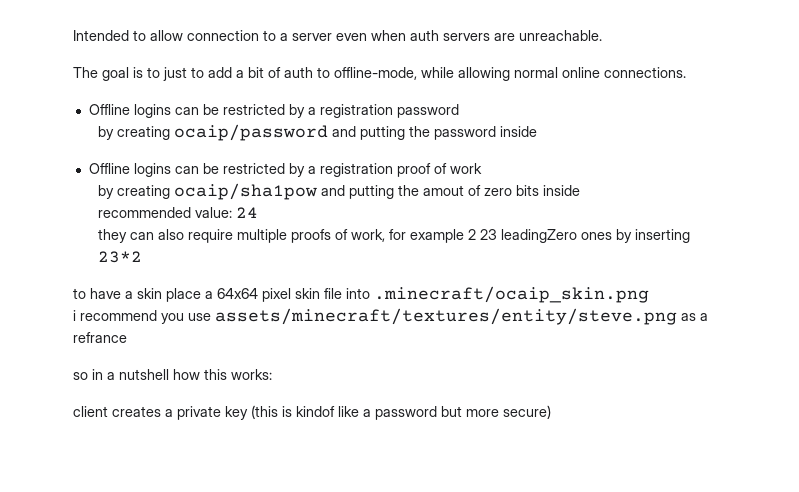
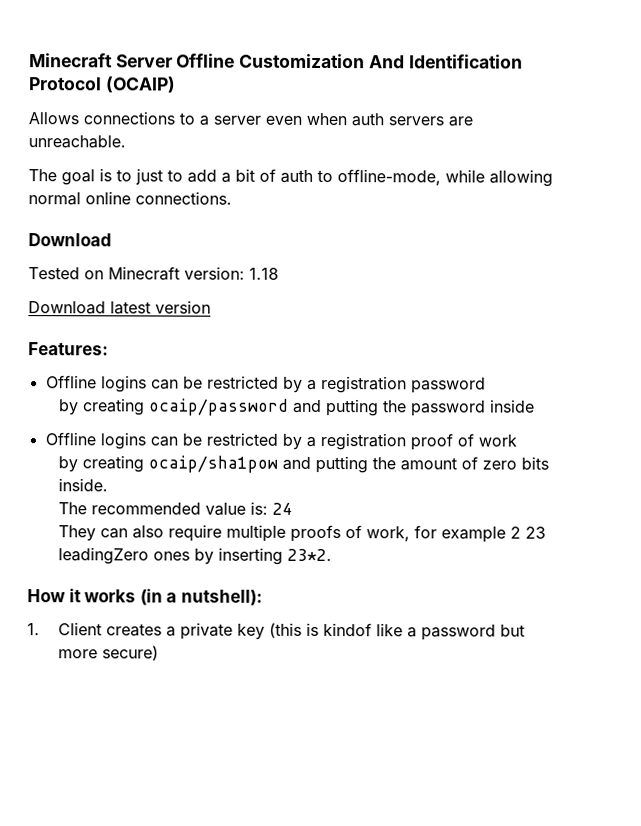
[73,30,259,41] Intended to allow connection -> [29,53,523,69] [29,76,176,93] [28,111,175,125] Minecraft Server Offline Customization And Identification Protocol (OCAIP) // Allows connections
(686, 72) none -> [28,233,112,247] [28,266,279,281] [28,300,211,315] [28,342,109,356] // Download // Tested on Minecraft version: 1.18 // Download latest version // Features:
[422,185,464,196] amout -> [399,457,457,471] amount
[542,185,580,196] [97,207,232,218] inside // recommended value: -> [57,478,108,492] [57,501,268,516] inside. // The recommended value is:
[97,229,127,243] they -> [57,525,96,542] They
[97,251,142,263] [73,286,649,303] [73,308,708,325] [73,332,127,343] [73,369,272,380] [73,406,108,417] 23*2 // to have a skin place a 64x64 pixel skin file into .minecraft/ocaip_skin.png // i recommend you use assets/minecraft/textures/entity/steve.png as a refrance // so in a nutshell how this works: // client -> [286,548,332,562] [27,588,263,606] [27,622,102,636] 23*2. // How it works (in a nutshell): // 1. Client

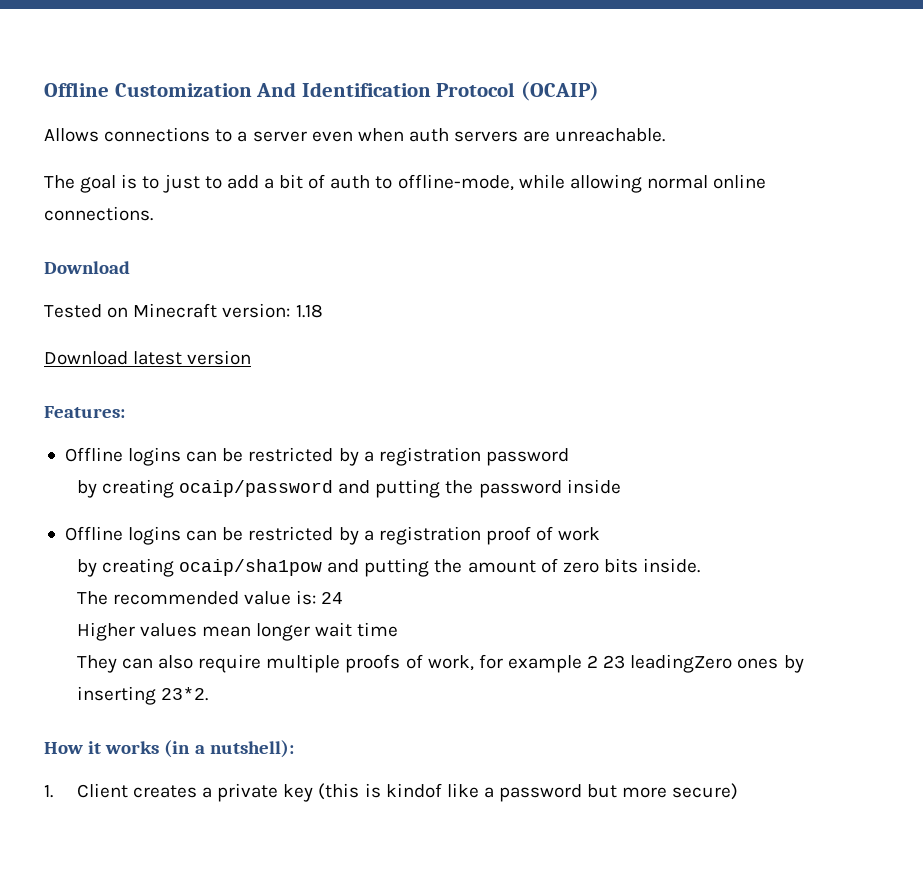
[29,53,173,68] Minecraft Server -> (44, 89) none
(293, 508) none -> [76,622,399,641] // Higher values mean longer wait time

